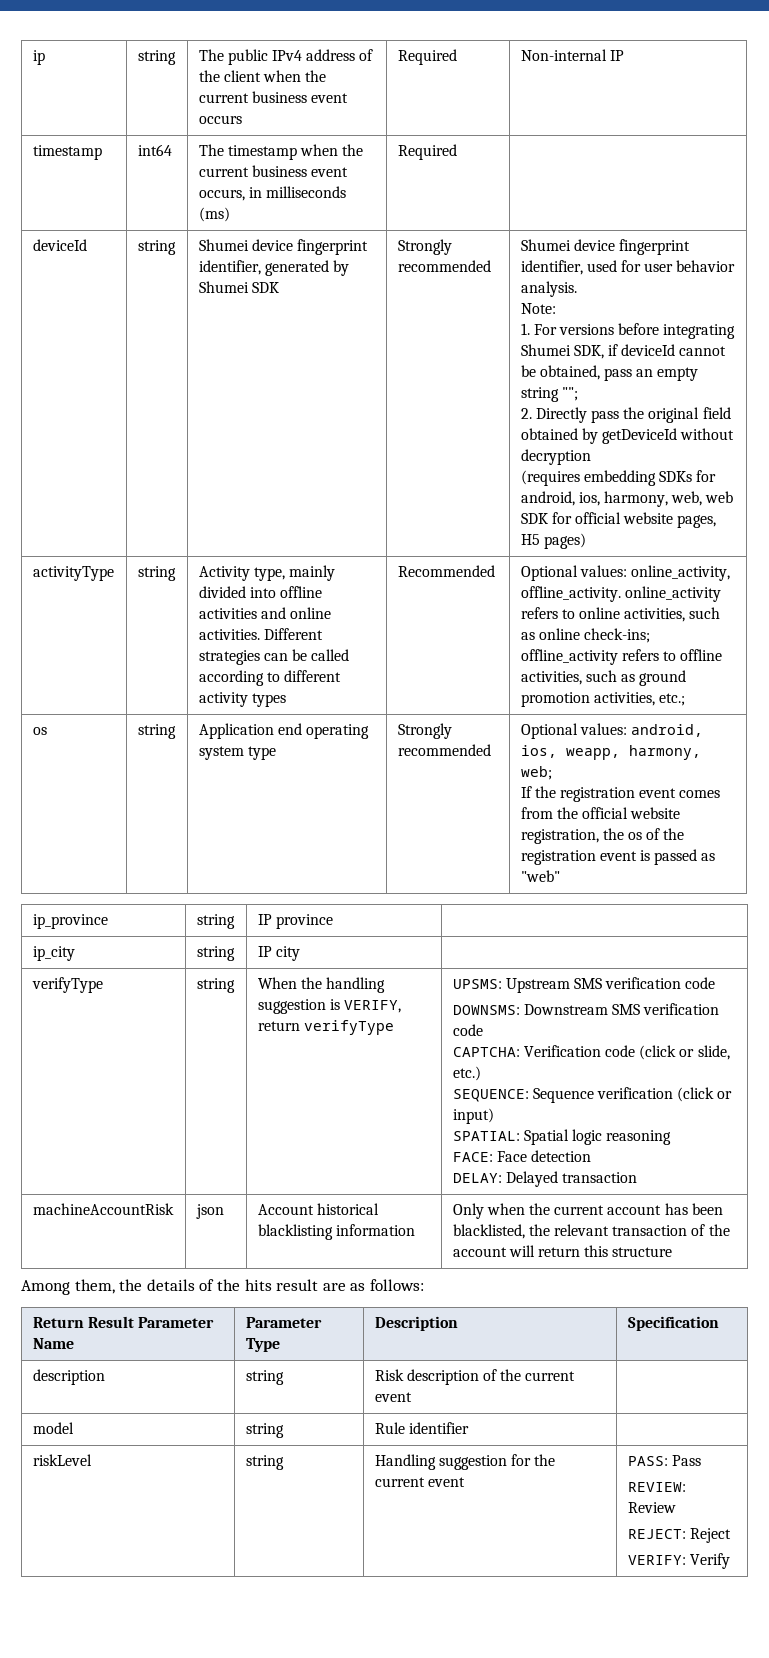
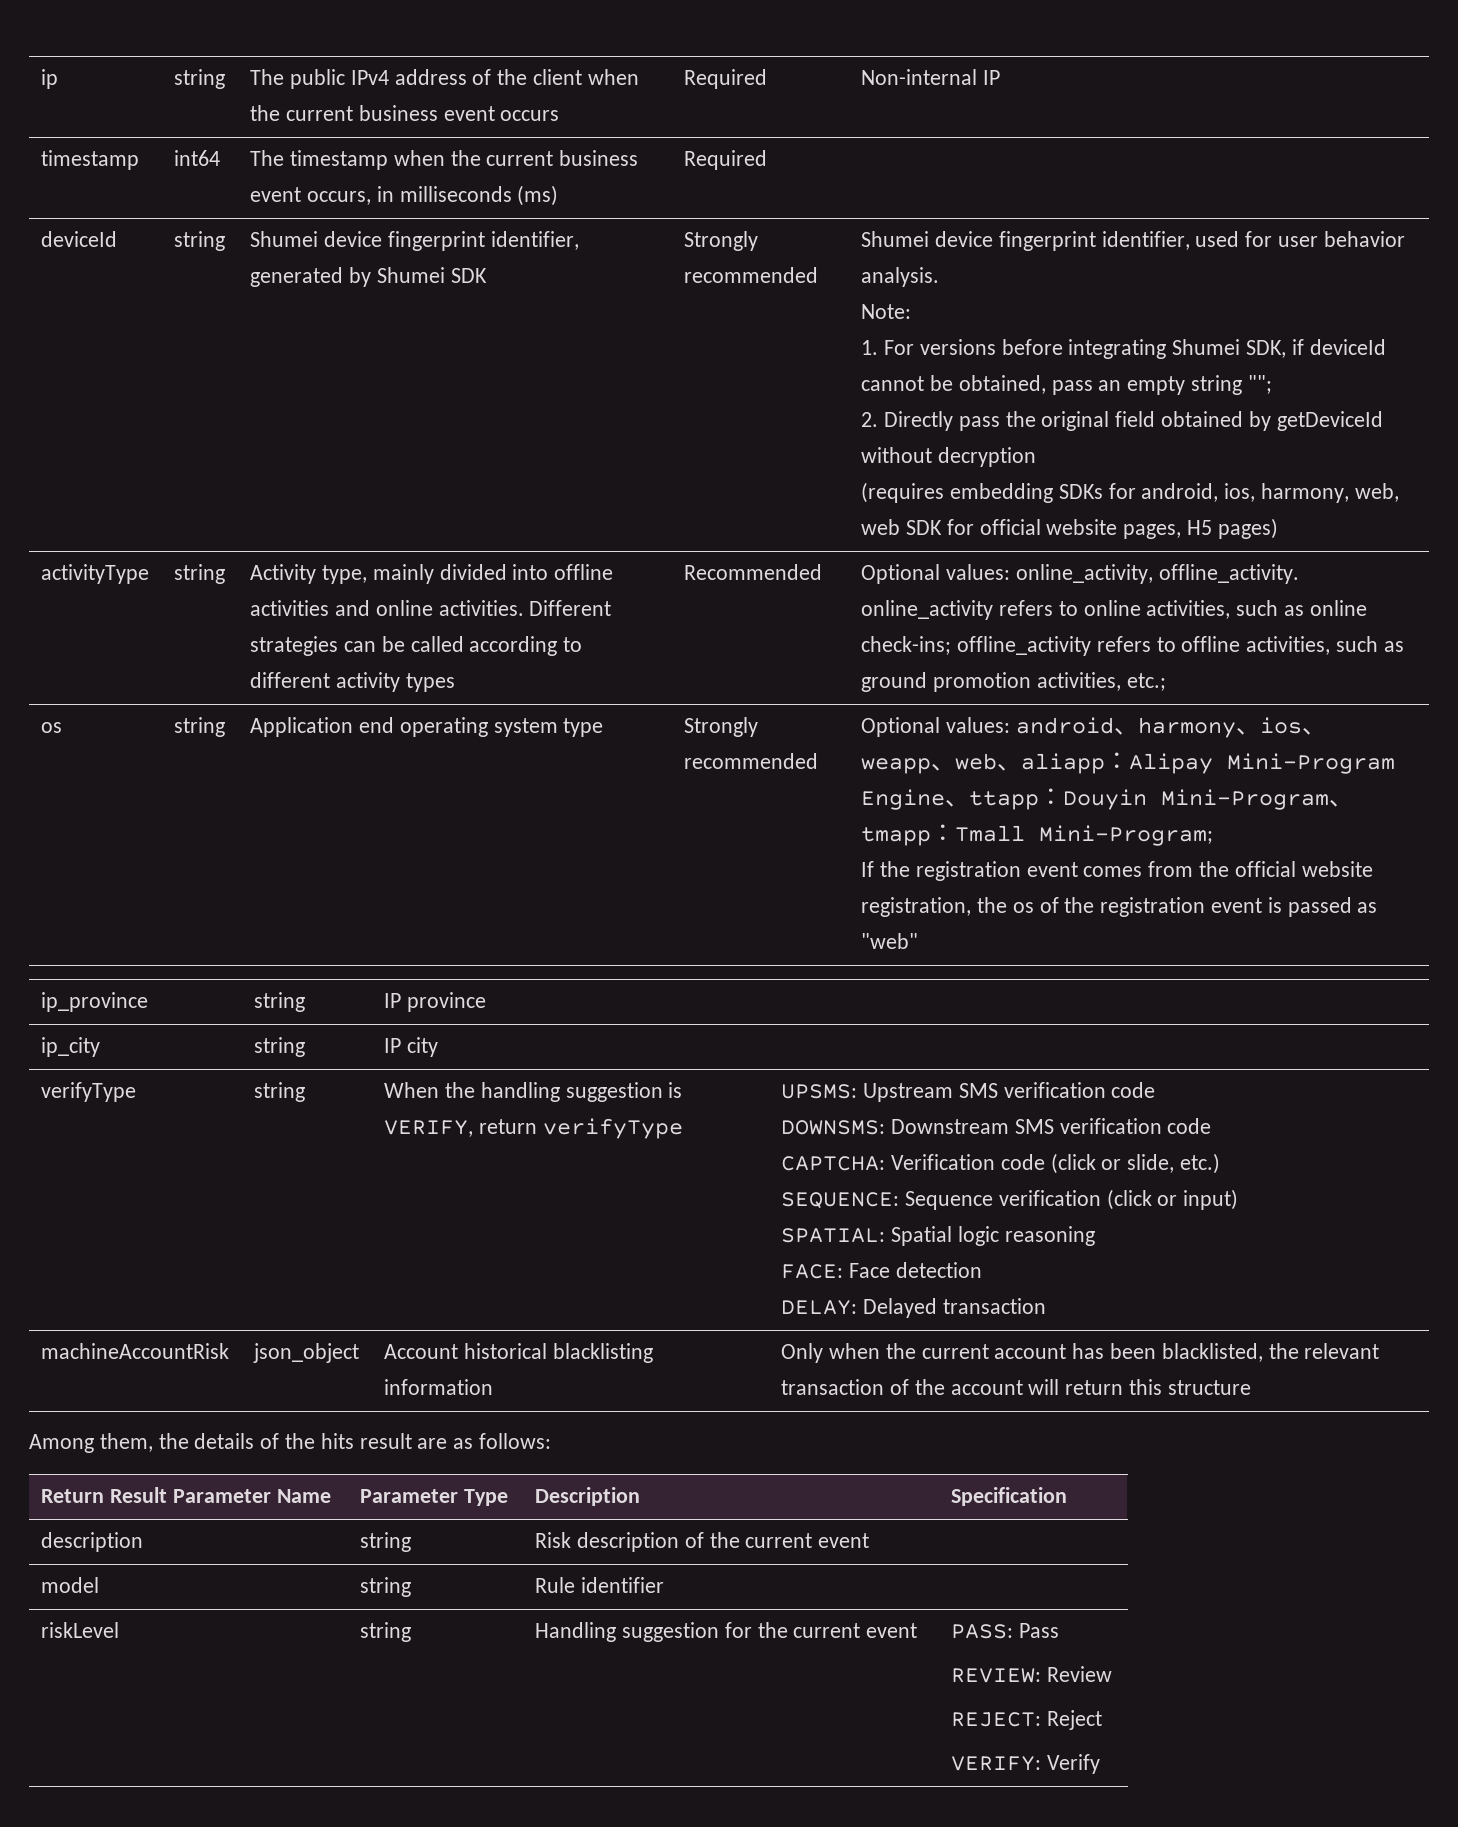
[630,724,703,737] [520,745,701,760] [520,766,552,780] android, ios, weapp, harmony, web; -> [1015,717,1326,738] [861,752,1396,774] [861,788,1354,810] [861,824,1214,846] android、harmony、ios、weapp、web、aliapp：Alipay Mini-Program Engine、ttapp：Douyin Mini-Program、tmapp：Tmall Mini-Program;
[195,1204,224,1219] json -> [253,1343,360,1363] json_object

